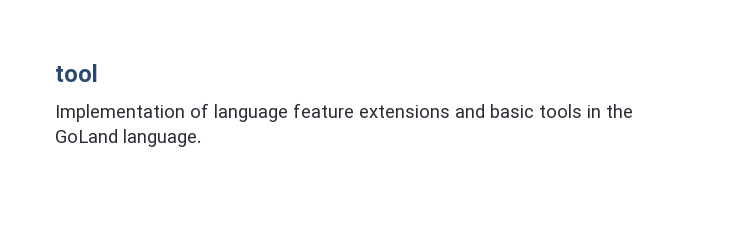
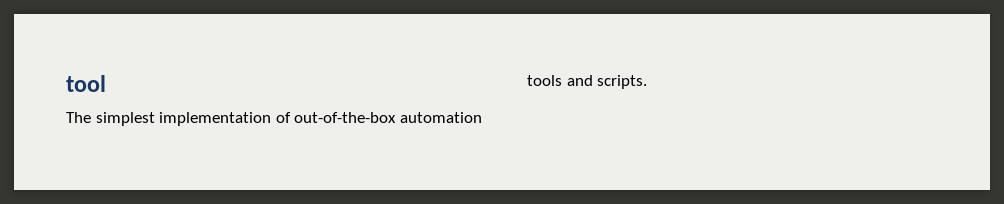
[55,103,633,122] [55,129,201,147] Implementation of language feature extensions and basic tools in the GoLand language. -> [66,112,482,126] [527,75,648,89] The simplest implementation of out-of-the-box automation tools and scripts.

